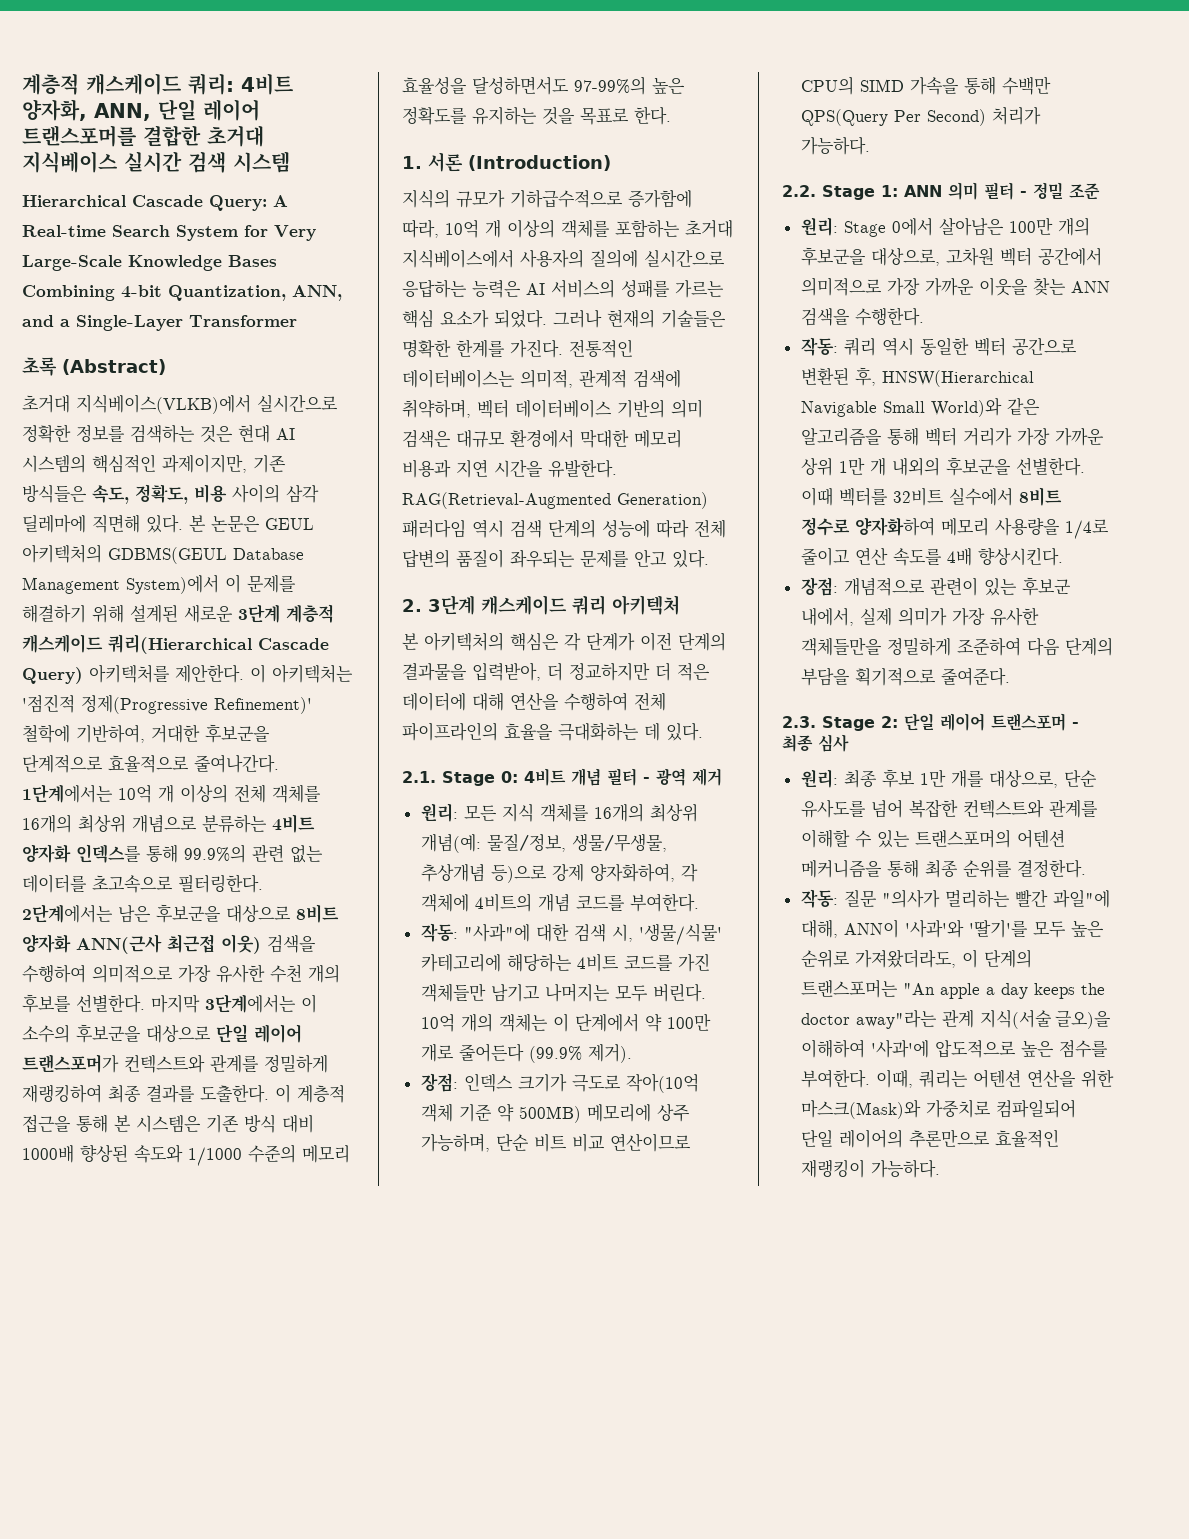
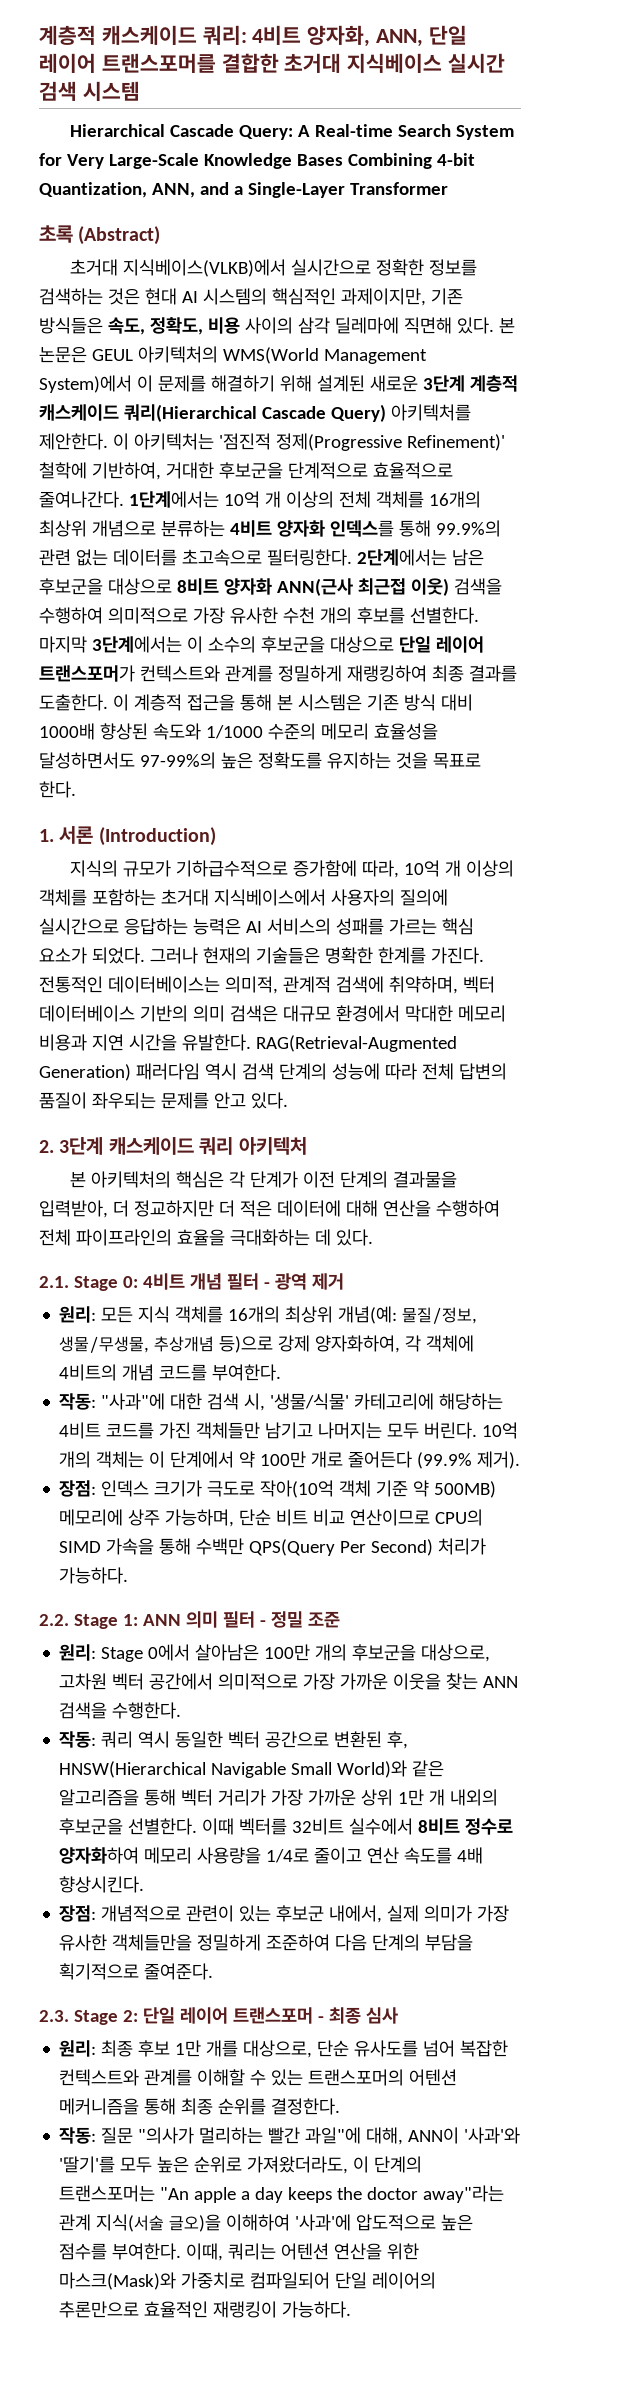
[108,547,304,564] GDBMS(GEUL Database -> [222,347,319,364] WMS(World

